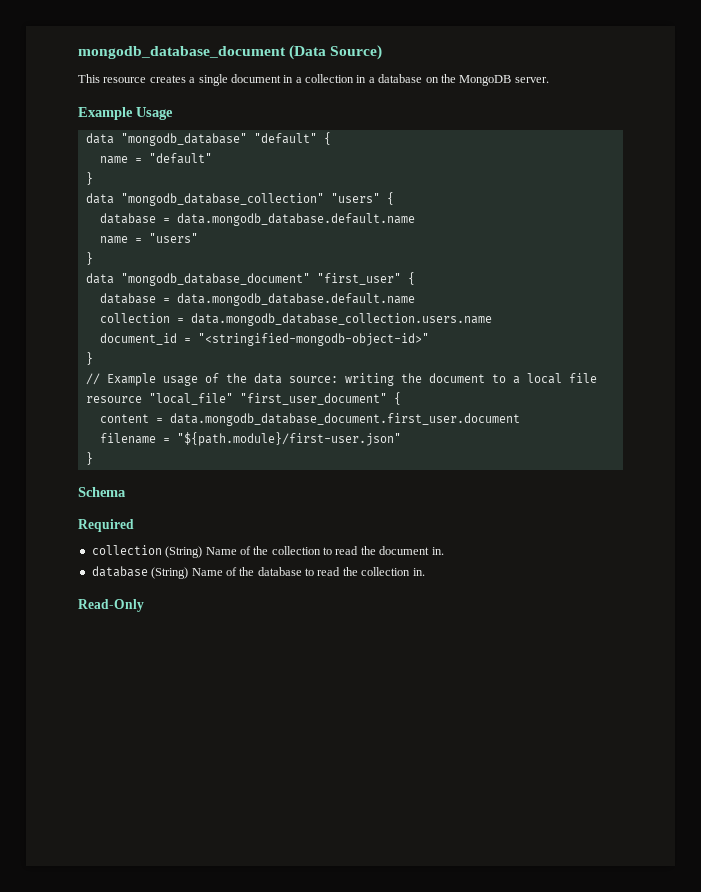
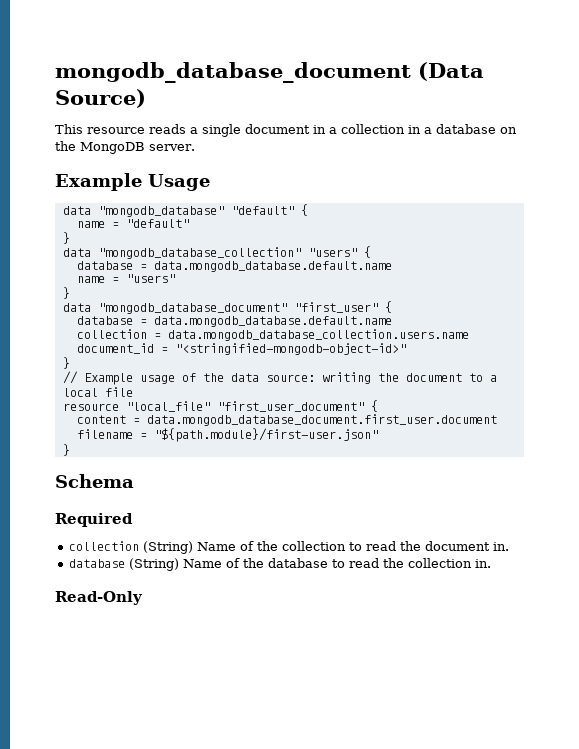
[149,75,186,83] creates -> [149,124,186,134] reads

